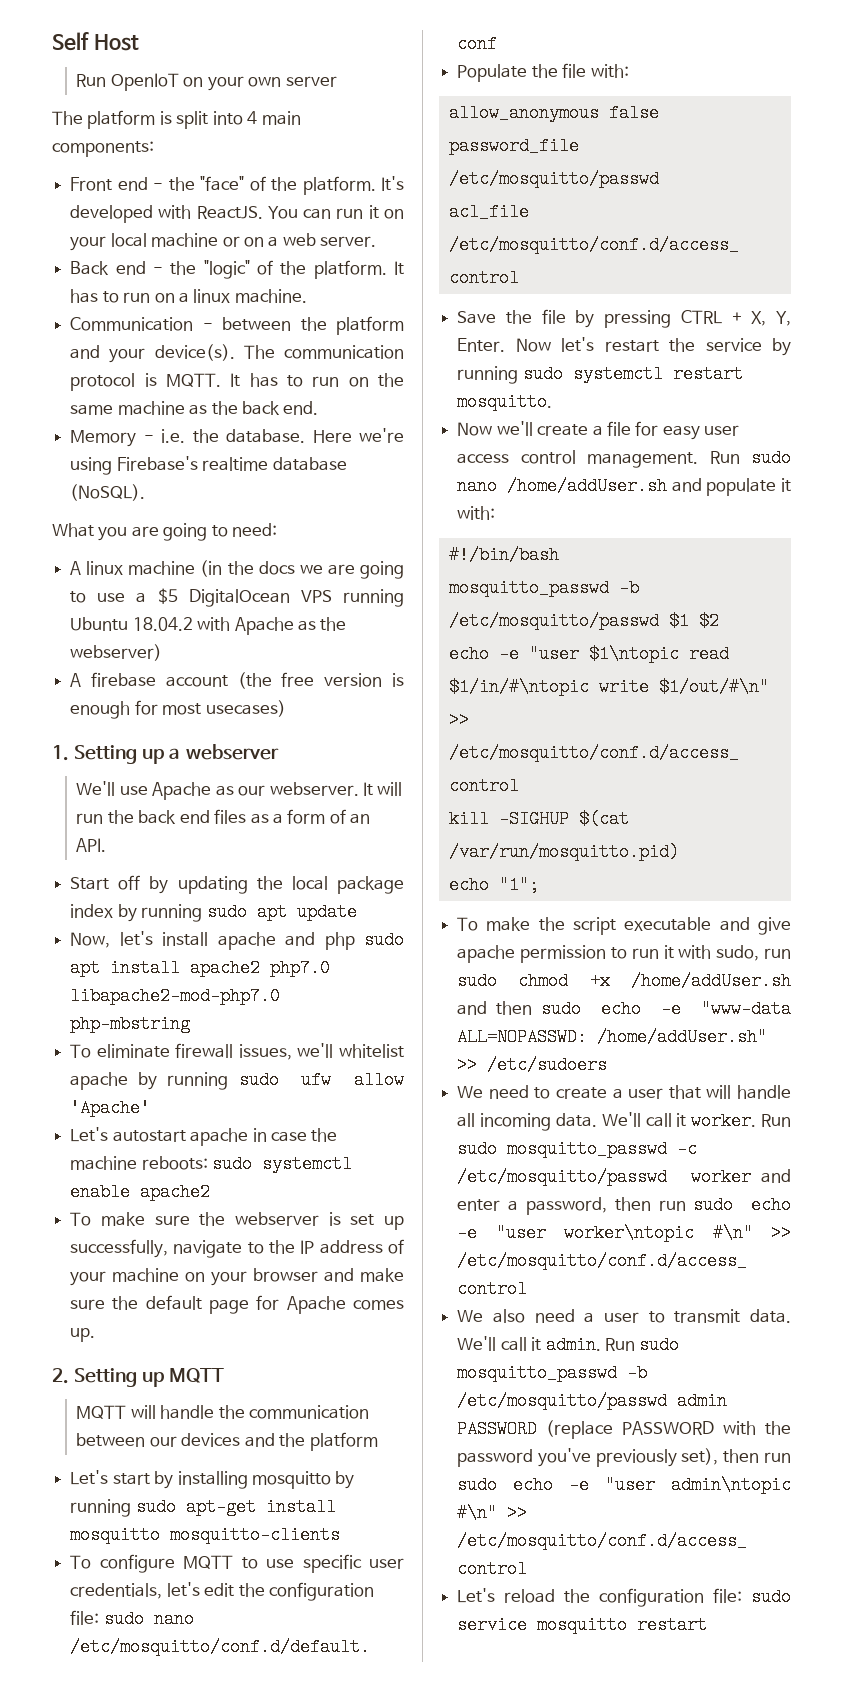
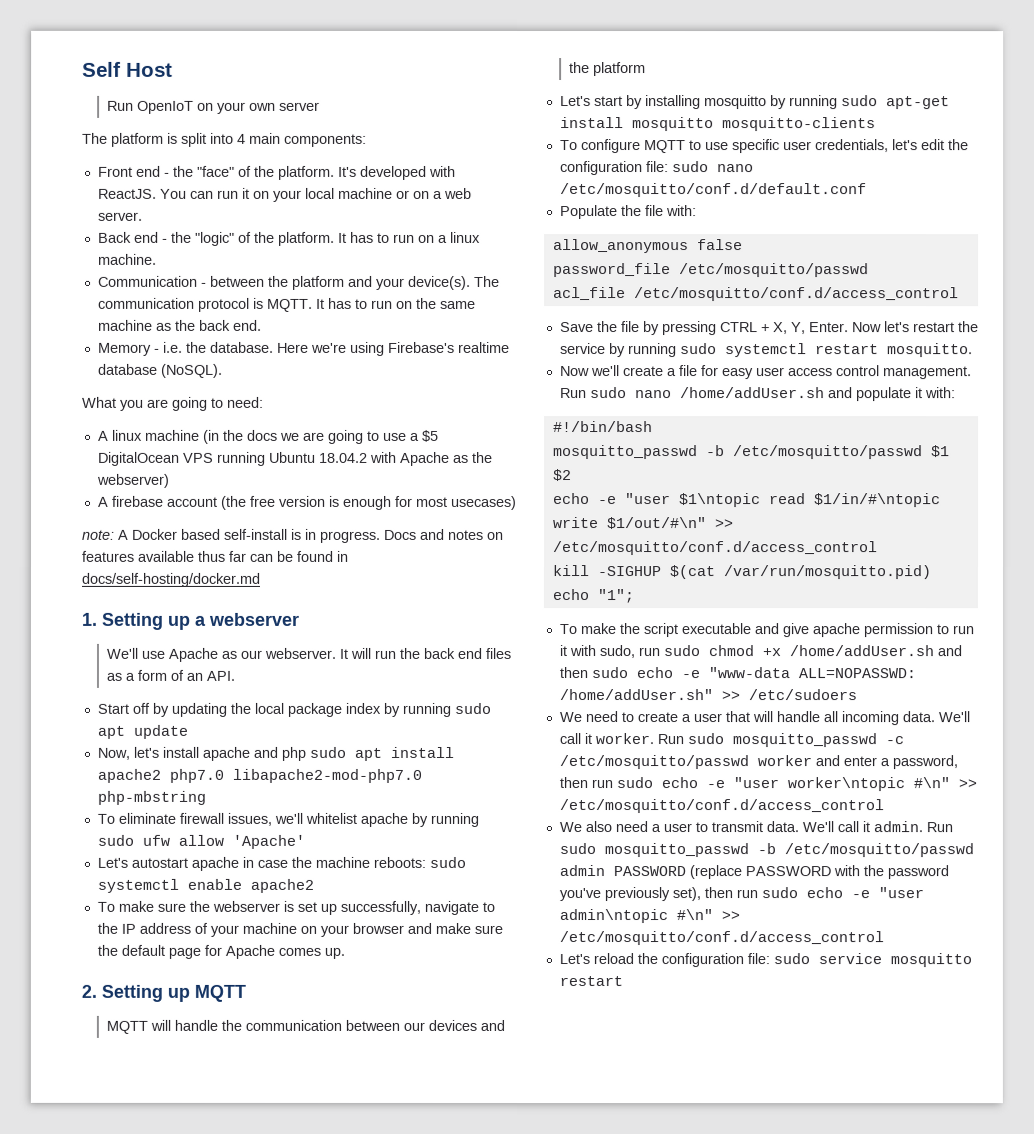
(286, 708) none -> [82,528,504,543] [82,550,349,562] [81,572,260,587] // note: A Docker based self-install is in progress. Docs and notes on features available thus far can be found in docs/self-hosting/docker.md

